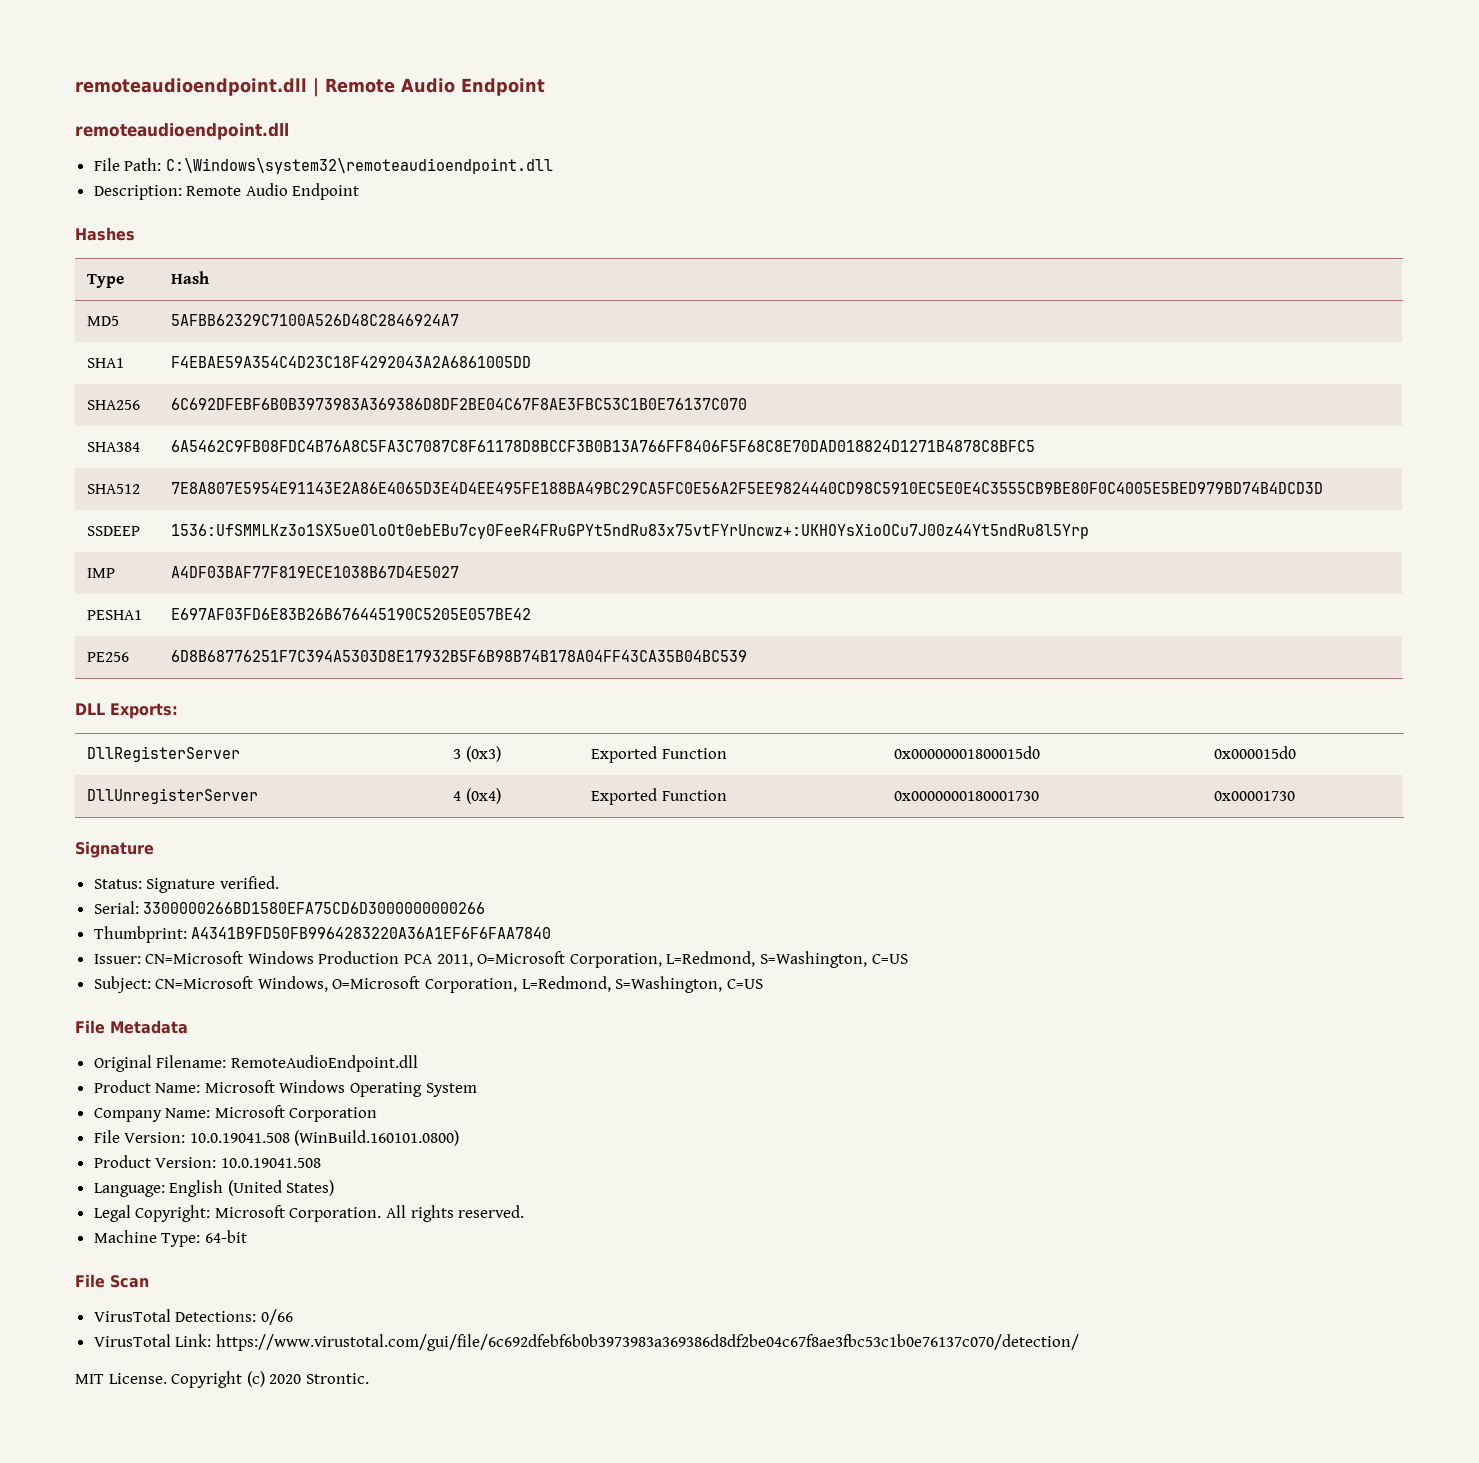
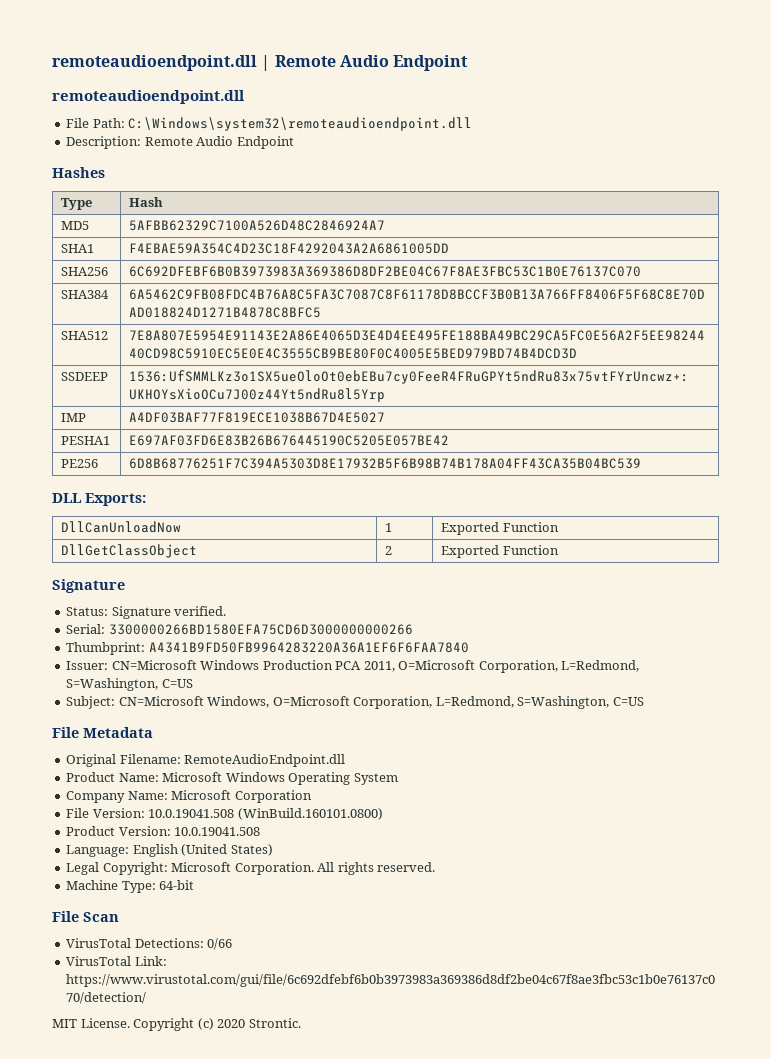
[86,746,240,762] [452,746,501,762] [590,746,727,763] [893,746,1040,759] [1213,746,1296,759] [86,788,258,804] [452,788,501,804] [590,788,727,805] [893,791,1039,801] [1213,791,1295,801] DllRegisterServer | 3 (0x3) | Exported Function | 0x00000001800015d0 | 0x000015d0 // DllUnregisterServer | 4 (0x4) | Exported Function | 0x0000000180001730 | 0x00001730 -> [61,521,182,533] [385,523,393,532] [441,522,559,535] [61,544,198,558] [385,546,393,555] [441,545,559,558] DllCanUnloadNow | 1 | Exported Function // DllGetClassObject | 2 | Exported Function

